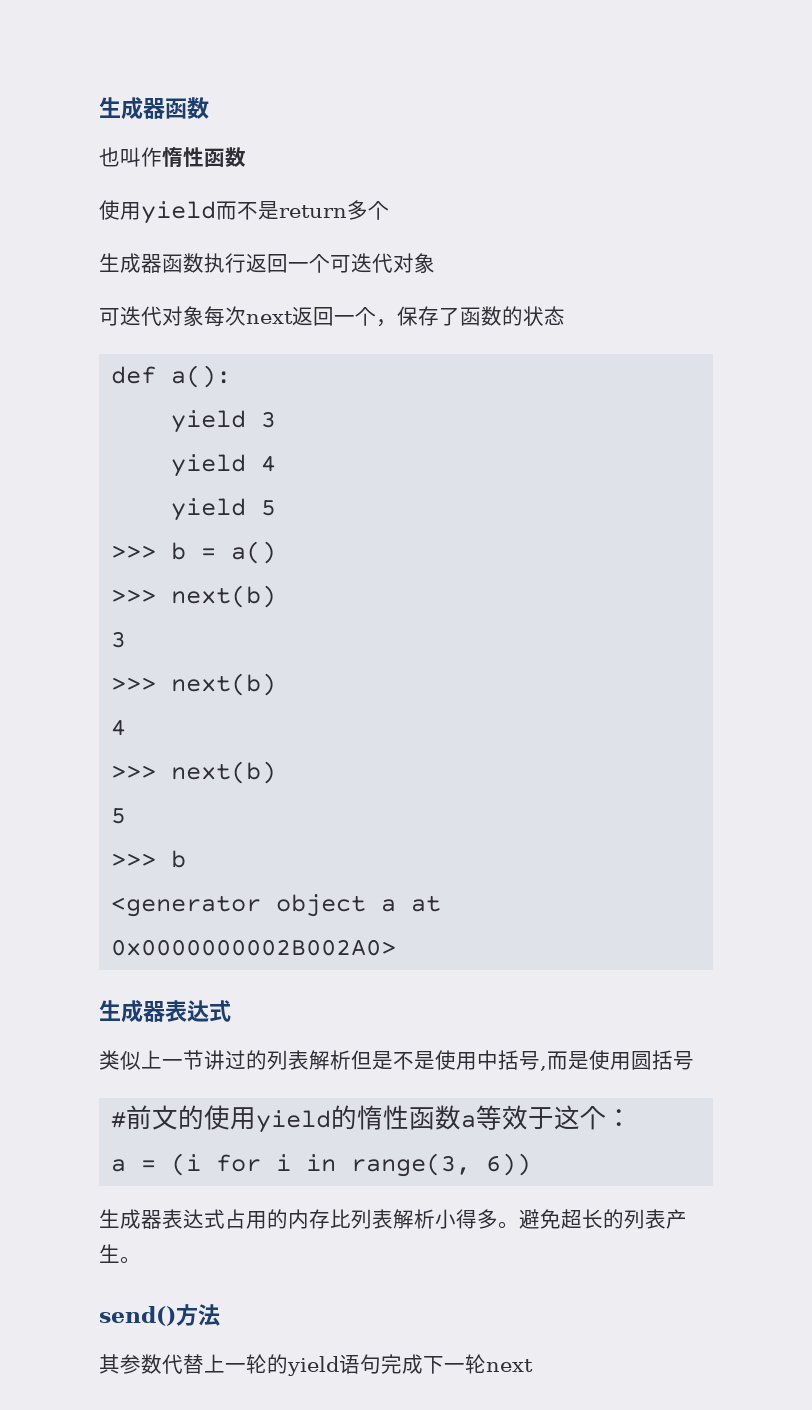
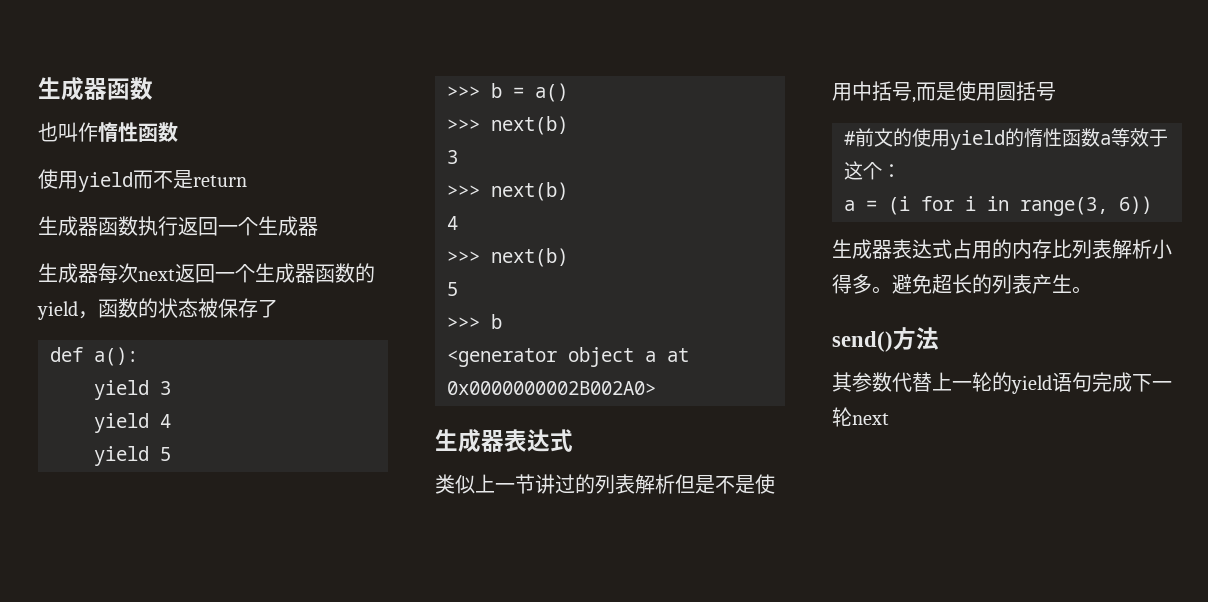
[347,200,389,220] 多个 -> (247, 181) none
[330,253,435,273] [99,306,460,327] 可迭代对象 // 可迭代对象每次next返回一个，保存了 -> [258,216,318,236] [38,263,375,284] [37,301,98,320] 生成器 // 生成器每次next返回一个生成器函数的yield，
(565, 315) none -> [198,298,278,318] 被保存了

